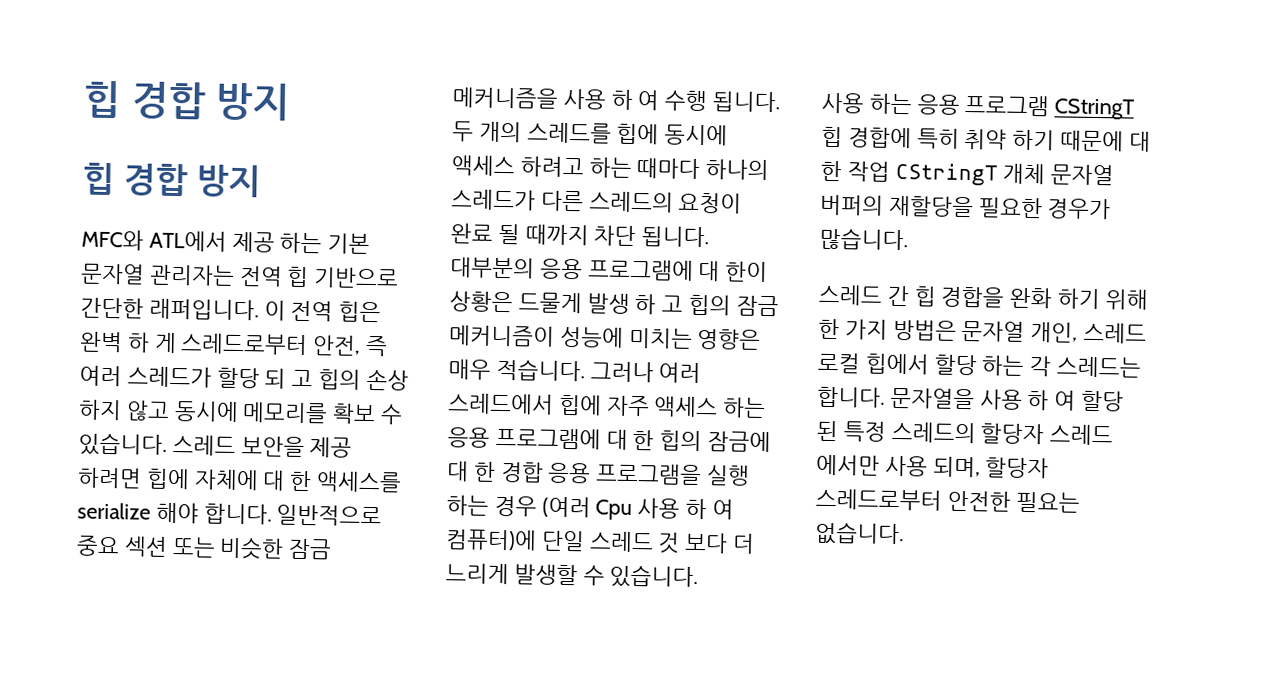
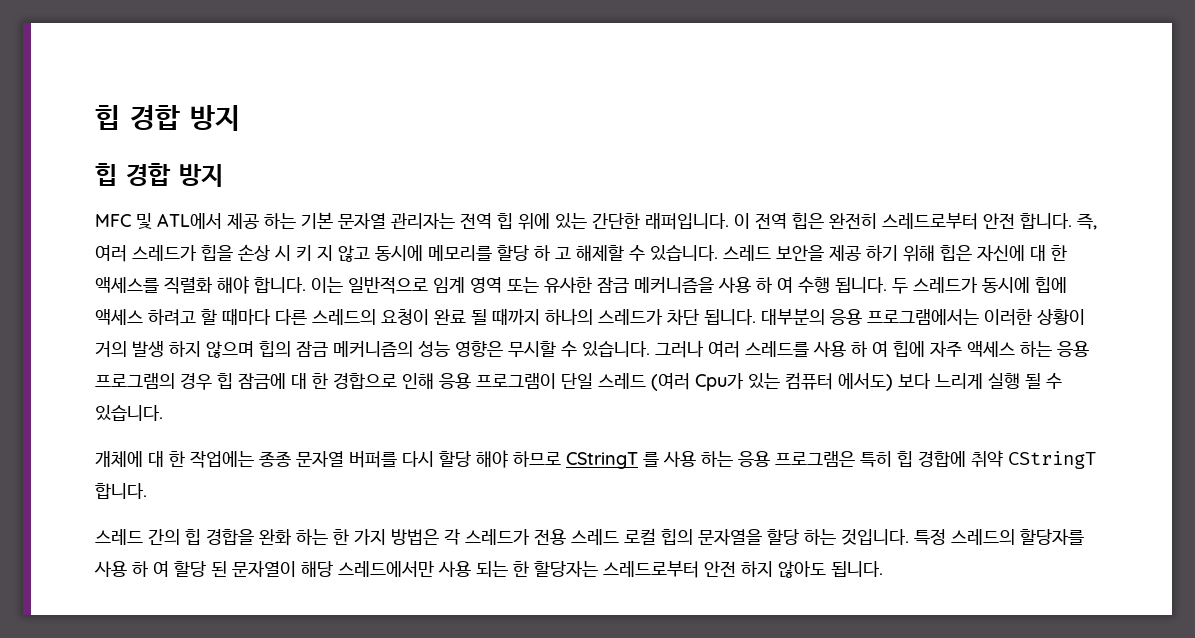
[81,229,144,251] MFC와 -> [95,213,152,229] MFC 및
[313,267,400,289] 기반으로 -> [518,213,587,230] 위에 있는
[79,331,389,357] [79,365,409,391] [78,399,377,425] 완벽 하 게 스레드로부터 안전, 즉 여러 스레드가 할당 되 고 힙의 손상 하지 않고 동시에 메모리를 확보 -> [829,213,1097,230] [95,244,624,262] 완전히 스레드로부터 안전 합니다. 즉, 여러 스레드가 힙을 손상 시 키 지 않고 동시에 메모리를 할당 하 고 해제할
[77,467,259,491] 하려면 힙에 자체에 -> [866,245,1025,262] 하기 위해 힙은 자신에
[77,502,151,520] serialize -> [164,276,213,294] 직렬화
[276,504,383,527] [76,535,285,560] 일반적으로 중요 섹션 또는 비슷한 -> [311,276,592,294] 이는 일반적으로 임계 영역 또는 유사한
[478,121,729,146] [451,155,770,181] [451,189,536,211] 개의 스레드를 힙에 동시에 액세스 하려고 하는 때마다 하나의 스레드가 -> [913,277,1067,293] [95,308,271,326] 스레드가 동시에 힙에 액세스 하려고 할 때마다
(589, 235) none -> [545,308,663,325] 하나의 스레드가
[587,259,769,283] [449,291,779,317] [449,325,762,350] [448,358,702,384] [447,393,554,415] 프로그램에 대 한이 상황은 드물게 발생 하 고 힙의 잠금 메커니즘이 성능에 미치는 영향은 매우 적습니다. 그러나 여러 스레드에서 -> [867,309,1085,326] [95,340,888,358] 프로그램에서는 이러한 상황이 거의 발생 하지 않으며 힙의 잠금 메커니즘의 성능 영향은 무시할 수 있습니다. 그러나 여러 스레드를 사용 하 여
[494,427,772,453] [446,461,751,486] [446,495,734,520] [445,529,756,554] [445,563,699,589] [821,92,1136,120] [821,126,1151,152] [820,160,1115,186] [820,194,1112,220] [819,227,908,251] [818,284,909,307] 프로그램에 대 한 힙의 잠금에 대 한 경합 응용 프로그램을 실행 하는 경우 (여러 Cpu 사용 하 여 컴퓨터)에 단일 스레드 것 보다 더 느리게 발생할 수 있습니다. // 사용 하는 응용 프로그램 CStringT 힙 경합에 특히 취약 하기 때문에 대 한 작업 CStringT 개체 문자열 버퍼의 재할당을 필요한 경우가 많습니다. // 스레드 간 -> [95,372,1062,391] [95,405,163,421] [95,450,1096,469] [95,483,147,499] [95,529,180,545] 프로그램의 경우 힙 잠금에 대 한 경합으로 인해 응용 프로그램이 단일 스레드 (여러 Cpu가 있는 컴퓨터 에서도) 보다 느리게 실행 될 수 있습니다. // 개체에 대 한 작업에는 종종 문자열 버퍼를 다시 할당 해야 하므로 CStringT 를 사용 하는 응용 프로그램은 특히 힙 경합에 취약 CStringT 합니다. // 스레드 간의
[1057,288,1148,310] 하기 위해 -> [296,529,328,545] 하는
[961,320,1148,344] [817,352,1142,378] [817,386,975,410] 문자열 개인, 스레드 로컬 힙에서 할당 하는 각 스레드는 합니다. 문자열을 -> [444,528,1084,545] 각 스레드가 전용 스레드 로컬 힙의 문자열을 할당 하는 것입니다. 특정 스레드의 할당자를
[842,421,1114,446] [816,454,1050,479] [815,488,1080,513] [815,521,904,546] 특정 스레드의 할당자 스레드 에서만 사용 되며, 할당자 스레드로부터 안전한 필요는 없습니다. -> [232,561,883,578] 문자열이 해당 스레드에서만 사용 되는 한 할당자는 스레드로부터 안전 하지 않아도 됩니다.

